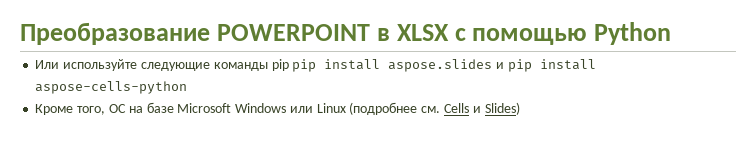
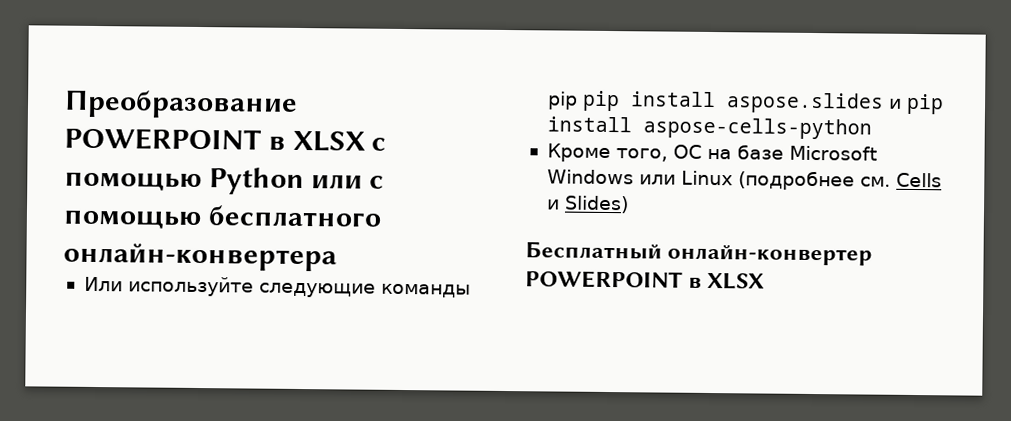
(672, 33) none -> [310,174,385,189] [63,205,382,230] [63,242,337,272] или с помощью бесплатного онлайн-конвертера
(520, 108) none -> [525,241,873,266] [525,270,766,290] // Бесплатный онлайн-конвертер POWERPOINT в XLSX

